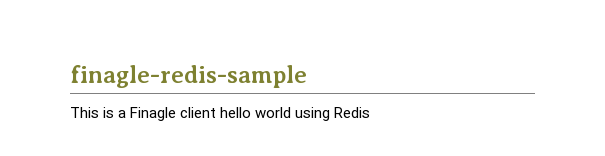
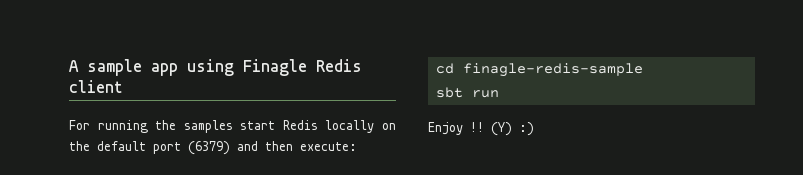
[70,65,307,88] [70,107,371,121] finagle-redis-sample // This is a Finagle client hello world using Redis -> [69,59,362,76] [69,80,123,93] [69,120,396,133] [69,141,357,155] [435,63,643,77] [435,87,499,98] [428,122,534,136] A sample app using Finagle Redis client // For running the samples start Redis locally on the default port (6379) and then execute: // cd finagle-redis-sample // sbt run // Enjoy !! (Y) :)

